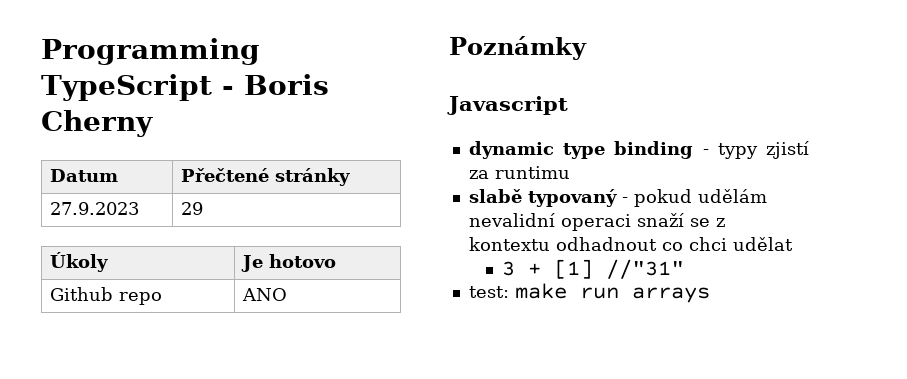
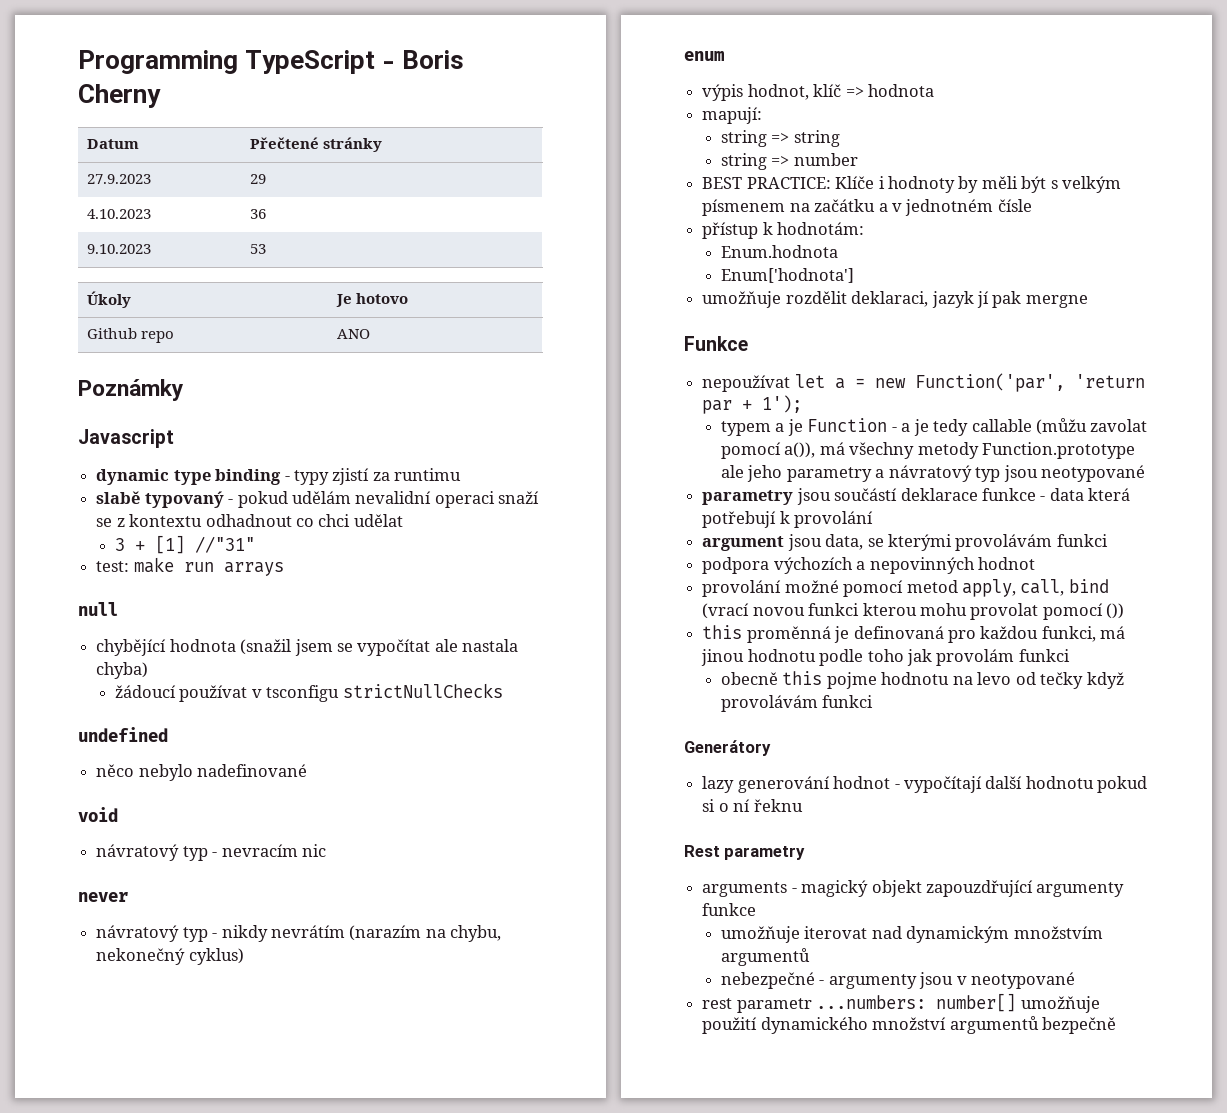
(204, 208) none -> [86,209,151,219] [249,209,266,219] [86,244,151,254] [249,244,266,254] // 4.10.2023 | 36 // 9.10.2023 | 53
(710, 295) none -> [78,602,118,616] [96,639,519,656] [96,662,149,679] [114,683,503,702] [78,727,168,742] [96,764,308,781] [78,807,118,822] [96,844,326,861] [78,892,128,902] [96,925,502,942] [96,948,244,965] [684,51,724,61] [702,84,934,101] [702,107,763,124] [720,130,840,147] [720,153,858,170] [702,176,1122,193] [702,199,1032,216] [702,222,865,239] [720,245,838,258] [720,268,854,283] [702,291,1088,308] [684,336,748,351] [702,373,1145,392] [702,395,803,414] [720,418,1148,436] [720,442,1136,459] [720,465,1146,482] [702,488,1131,505] [702,511,874,528] [702,534,1108,551] [702,557,1035,574] [702,579,1109,597] [702,603,1125,620] [702,625,1126,643] [701,649,1070,666] [720,671,1124,689] [720,695,874,712] [684,740,771,756] [702,776,1148,793] [702,799,803,812] [684,845,806,860] [702,880,1125,897] [702,903,757,916] [720,926,1103,943] [720,948,810,966] [720,972,1076,989] [702,993,1100,1013] [702,1016,1116,1034] // null // chybějící hodnota (snažil jsem se vypočítat ale nastala chyba) // žádoucí používat v tsconfigu strictNullChecks // undefined // něco nebylo nadefinované // void // návratový typ - nevracím nic // never // návratový typ - nikdy nevrátím (narazím na chybu, nekonečný cyklus) // enum // výpis hodnot, klíč => hodnota // mapují: // string => string // string => number // BEST PRACTICE: Klíče i hodnoty by měli být s velkým písmenem na začátku a v jednotném čísle // přístup k hodnotám: // Enum.hodnota // Enum['hodnota'] // umožňuje rozdělit deklaraci, jazyk jí pak mergne // Funkce // nepoužívat let a = new Function('par', 'return par + 1'); // typem a je Function - a je tedy callable (můžu zavolat pomocí a()), má všechny metody Function.prototype ale jeho parametry a návratový typ jsou neotypované // parametry jsou součástí deklarace funkce - data která potřebují k provolání // argument jsou data, se kterými provolávám funkci // podpora výchozích a nepovinných hodnot // provolání možné pomocí metod apply, call, bind (vrací novou funkci kterou mohu provolat pomocí ()) // this proměnná je definovaná pro každou funkci, má jinou hodnotu podle toho jak provolám funkci // obecně this pojme hodnotu na levo od tečky když provolávám funkci // Generátory // lazy generování hodnot - vypočítají další hodnotu pokud si o ní řeknu // Rest parametry // arguments - magický objekt zapouzdřující argumenty funkce // umožňuje iterovat nad dynamickým množstvím argumentů // nebezpečné - argumenty jsou v neotypované // rest parametr ...numbers: number[] umožňuje použití dynamického množství argumentů bezpečně

